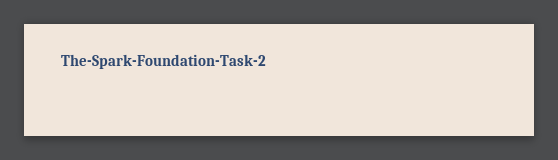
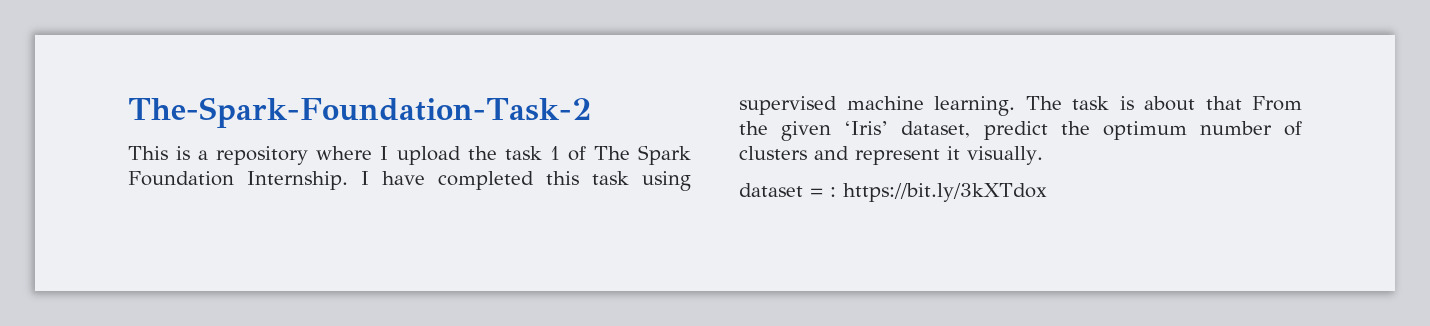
(266, 61) none -> [128,145,691,165] [128,171,691,191] [739,96,1302,116] [739,121,1302,141] [739,146,1043,165] [739,183,1047,202] // This is a repository where I upload the task 1 of The Spark Foundation Internship. I have completed this task using supervised machine learning. The task is about that From the given ‘Iris’ dataset, predict the optimum number of clusters and represent it visually. // dataset = : https://bit.ly/3kXTdox

